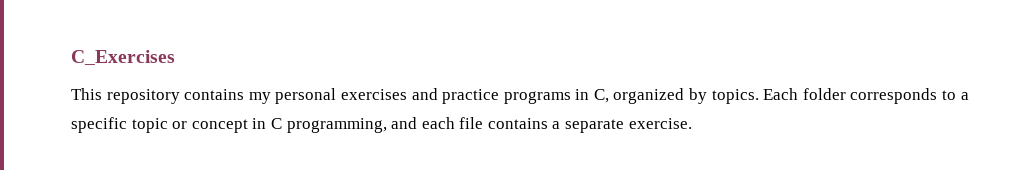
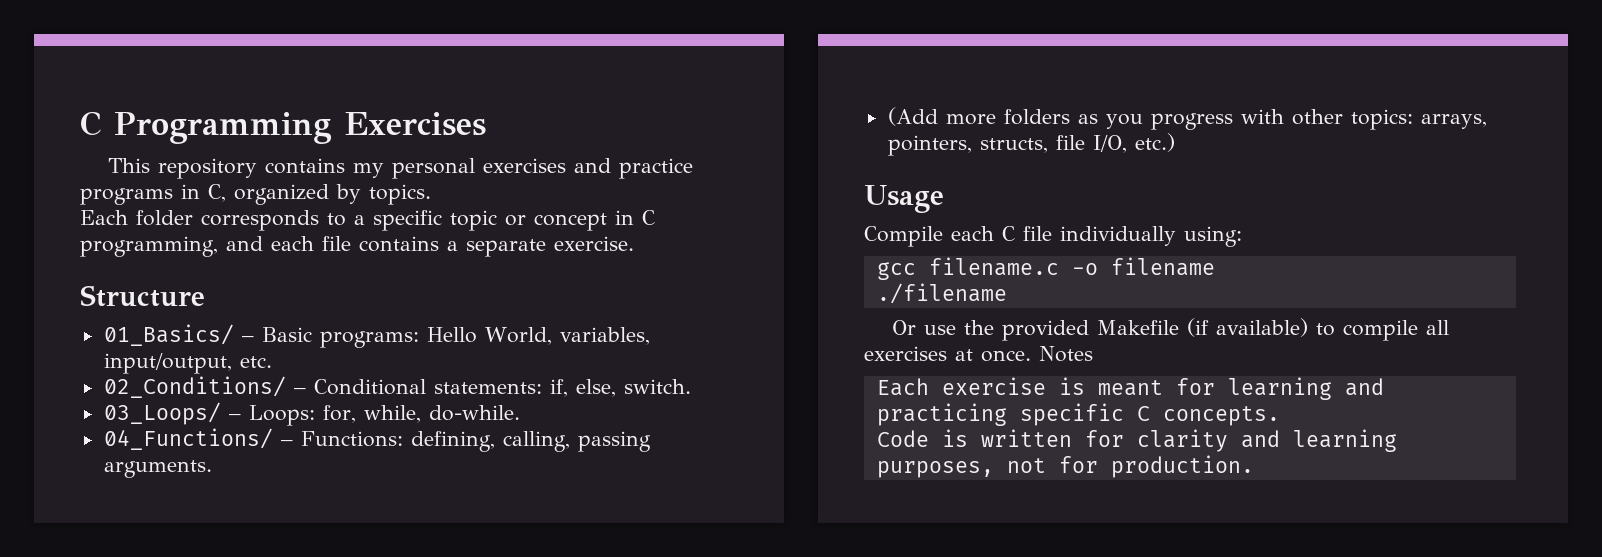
[71,50,175,65] C_Exercises -> [80,111,486,144] C Programming Exercises
(759, 96) none -> (431, 194) //
(692, 123) none -> [80,285,205,307] [103,324,650,348] [103,353,272,374] [103,376,691,398] [103,402,520,426] [103,428,651,452] [103,460,212,478] [887,107,1487,130] [887,133,1175,156] [864,185,944,213] [864,226,1242,247] [876,257,1215,280] [876,283,1007,304] [891,318,1449,341] [864,346,1093,362] [876,377,1384,400] [876,403,1280,426] [876,429,1397,452] [876,455,1254,478] // Structure // 01_Basics/ – Basic programs: Hello World, variables, input/output, etc. // 02_Conditions/ – Conditional statements: if, else, switch. // 03_Loops/ – Loops: for, while, do-while. // 04_Functions/ – Functions: defining, calling, passing arguments. // (Add more folders as you progress with other topics: arrays, pointers, structs, file I/O, etc.) // Usage // Compile each C file individually using: // gcc filename.c -o filename // ./filename // Or use the provided Makefile (if available) to compile all exercises at once. Notes // Each exercise is meant for learning and practicing specific C concepts. // Code is written for clarity and learning purposes, not for production.

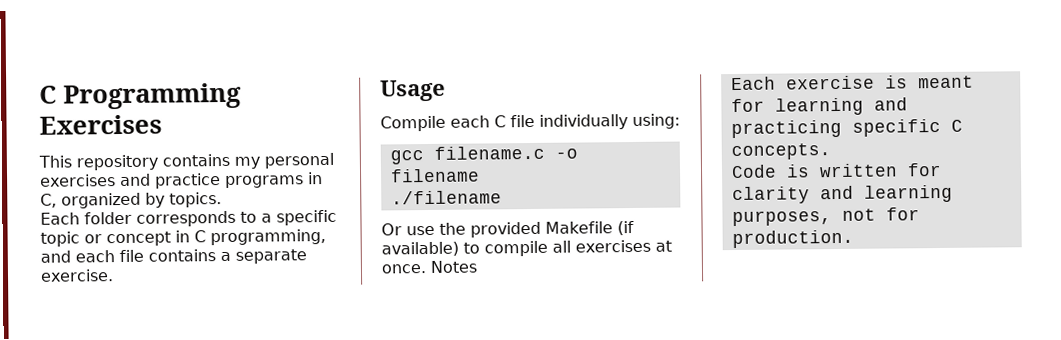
[80,285,205,307] [103,324,650,348] [103,353,272,374] [103,376,691,398] [103,402,520,426] [103,428,651,452] [103,460,212,478] [887,107,1487,130] [887,133,1175,156] // Structure // 01_Basics/ – Basic programs: Hello World, variables, input/output, etc. // 02_Conditions/ – Conditional statements: if, else, switch. // 03_Loops/ – Loops: for, while, do-while. // 04_Functions/ – Functions: defining, calling, passing arguments. // (Add more folders as you progress with other topics: arrays, pointers, structs, file I/O, etc.) -> (114, 275) none

